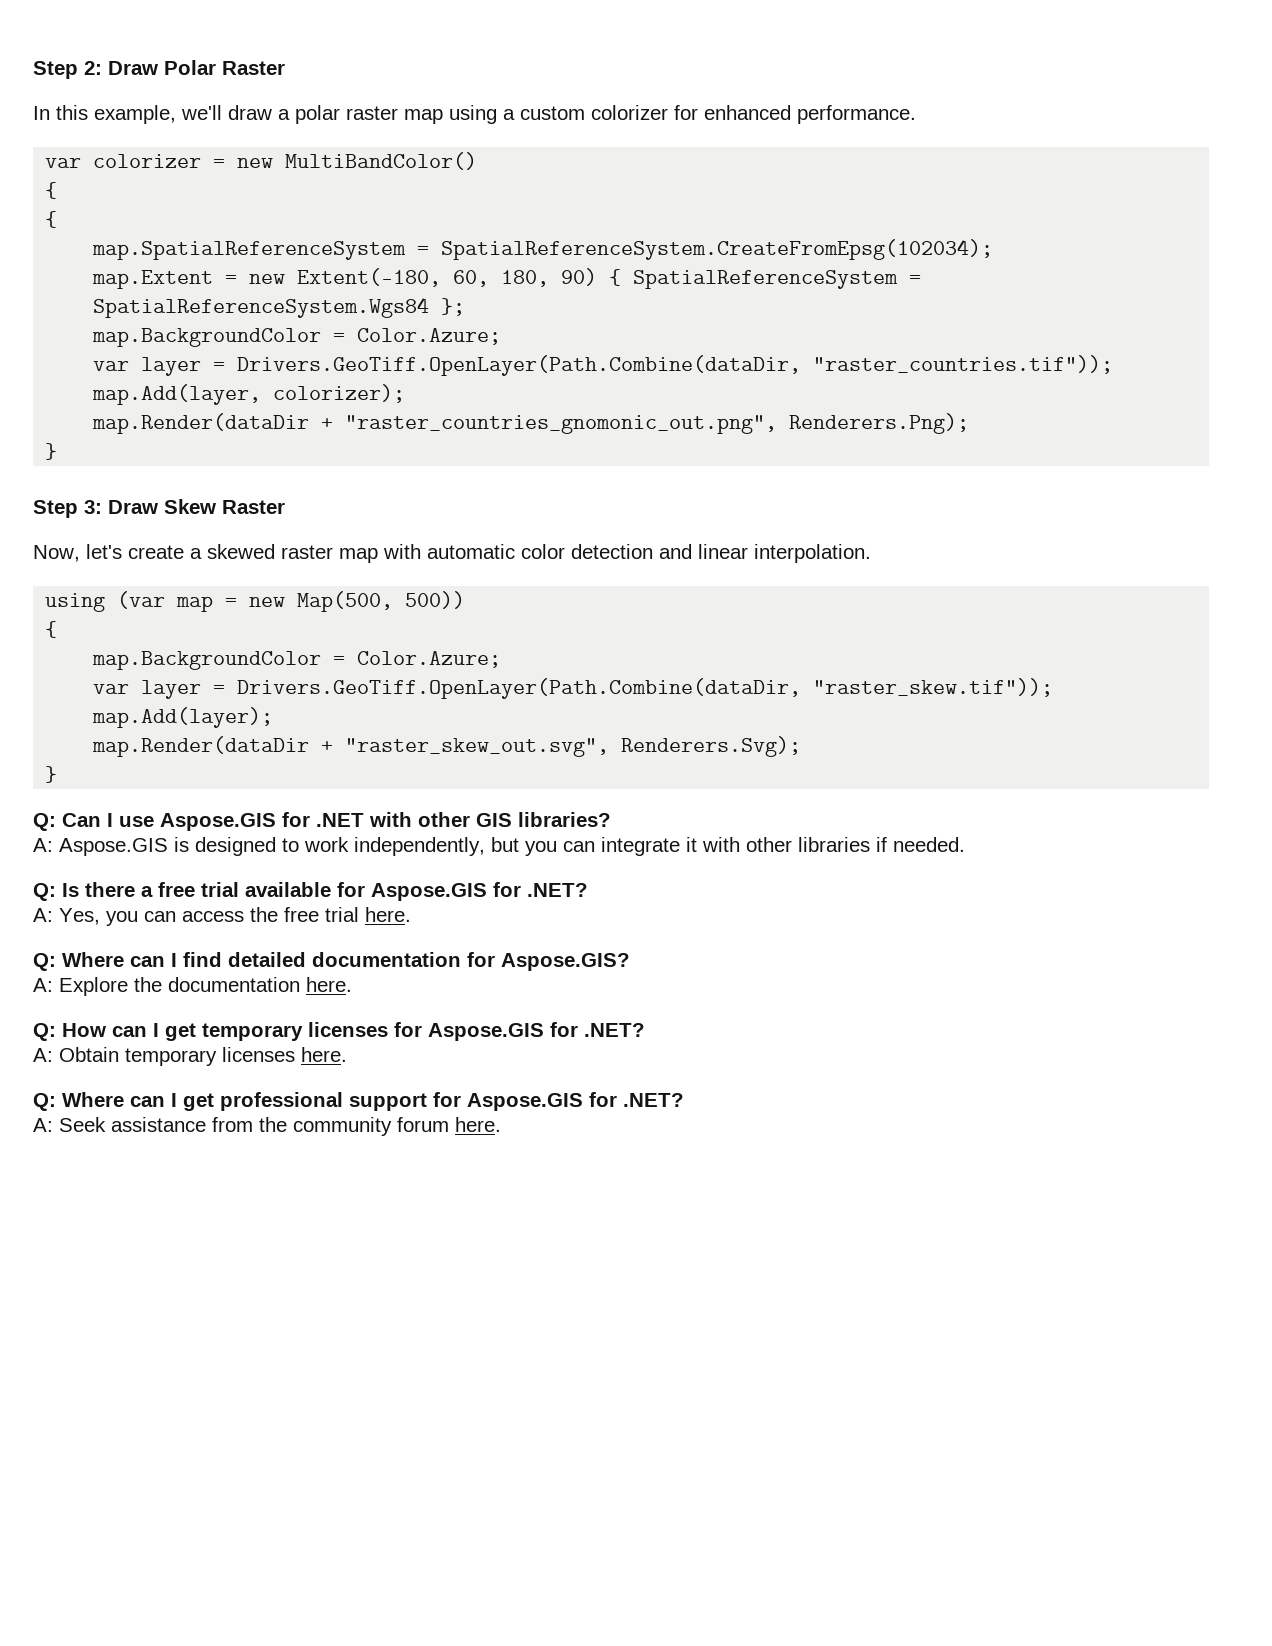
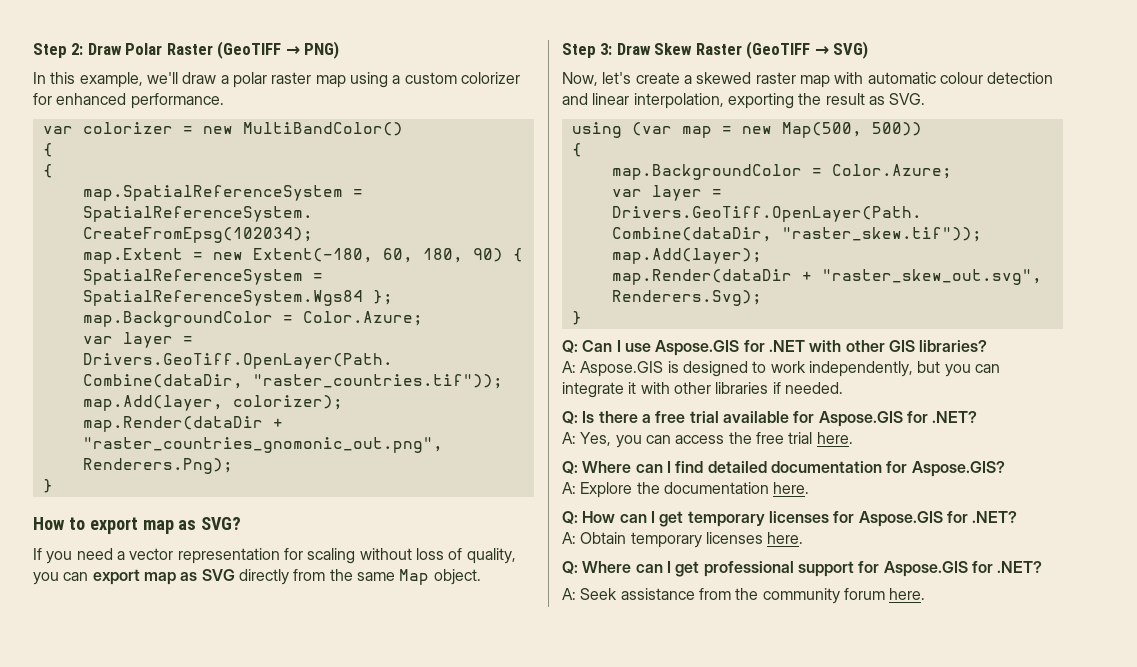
(285, 68) none -> [217,41,340,59] (GeoTIFF → PNG)
(58, 451) none -> [33,517,242,534] [33,548,516,564] [33,569,481,585] // How to export map as SVG? // If you need a vector representation for scaling without loss of quality, you can export map as SVG directly from the same Map object.
(285, 507) none -> [746,41,869,59] (GeoTIFF → SVG)
[521,544,565,559] color -> [939,72,983,84] colour
[754,544,871,563] interpolation. -> [633,93,926,109] interpolation, exporting the result as SVG.

